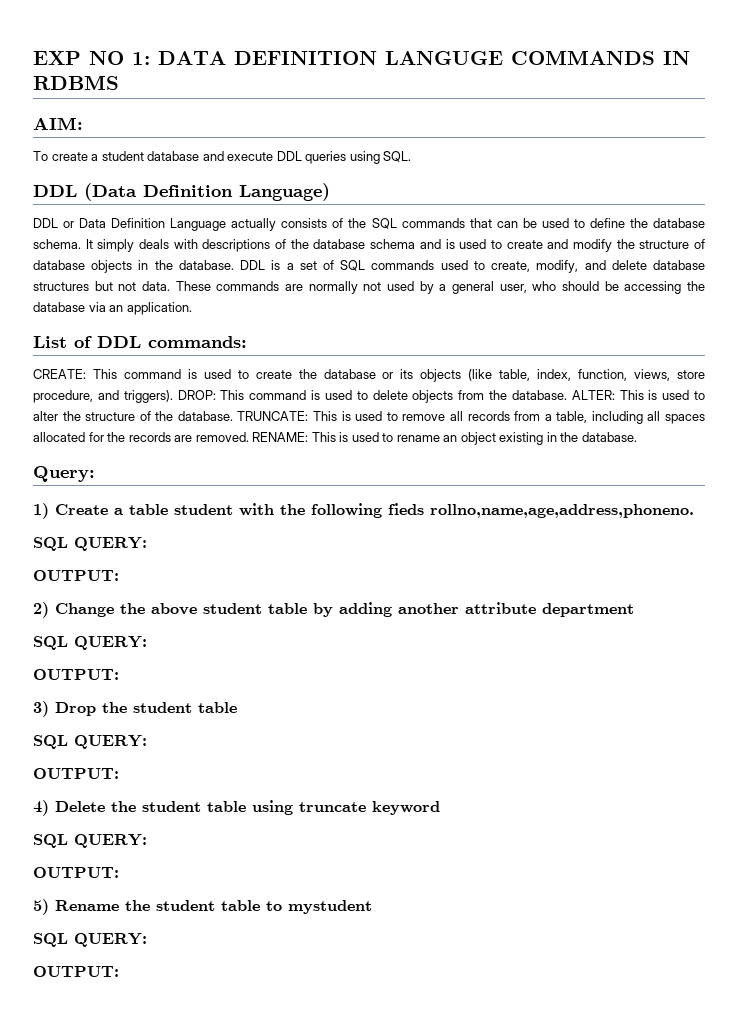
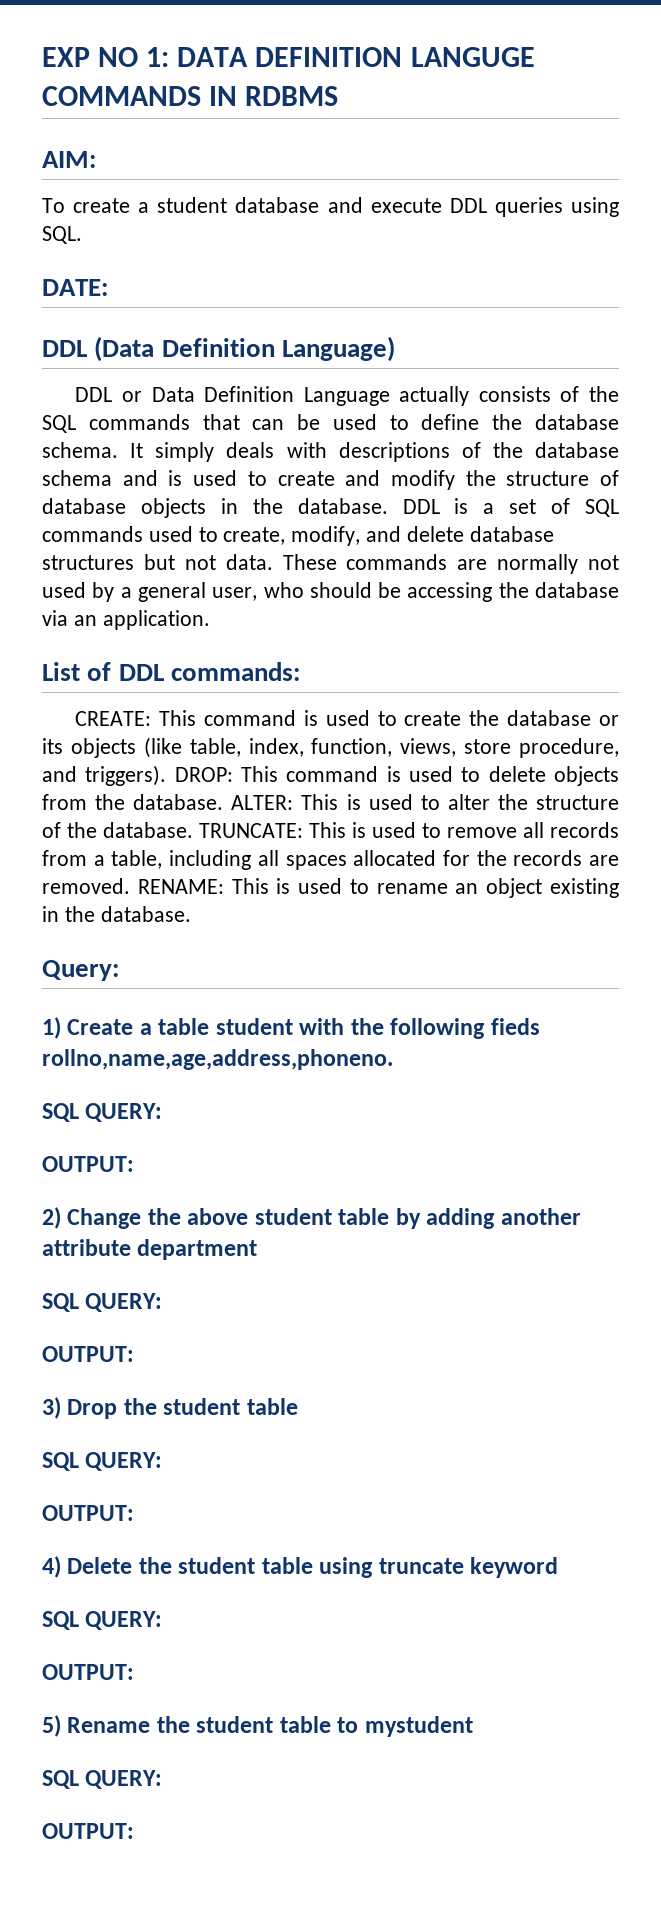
(412, 156) none -> [42,279,108,296] // DATE:

